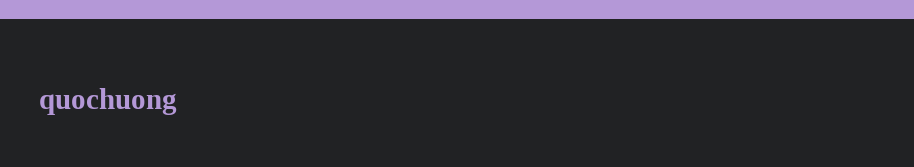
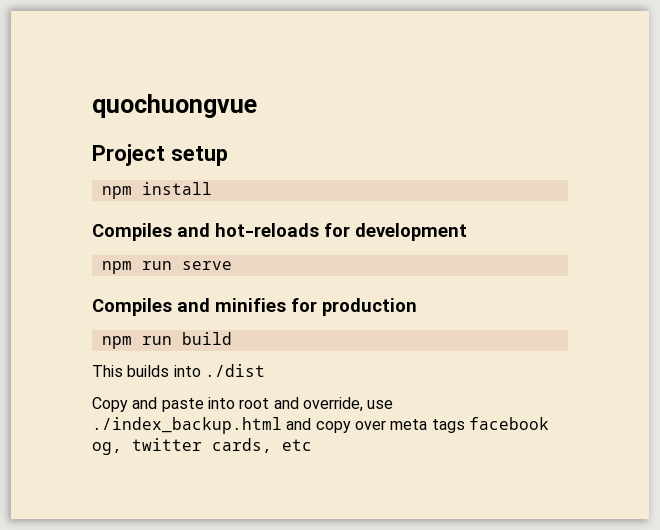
[39,88,177,115] quochuong -> [92,94,257,118] [92,144,228,166] [101,182,212,199] [92,223,467,241] [101,261,232,274] [92,298,417,316] [101,332,232,349] [92,364,265,377] [92,397,394,412] [92,417,549,434] [92,438,312,455] quochuongvue // Project setup // npm install // Compiles and hot-reloads for development // npm run serve // Compiles and minifies for production // npm run build // This builds into ./dist // Copy and paste into root and override, use ./index_backup.html and copy over meta tags facebook og, twitter cards, etc

